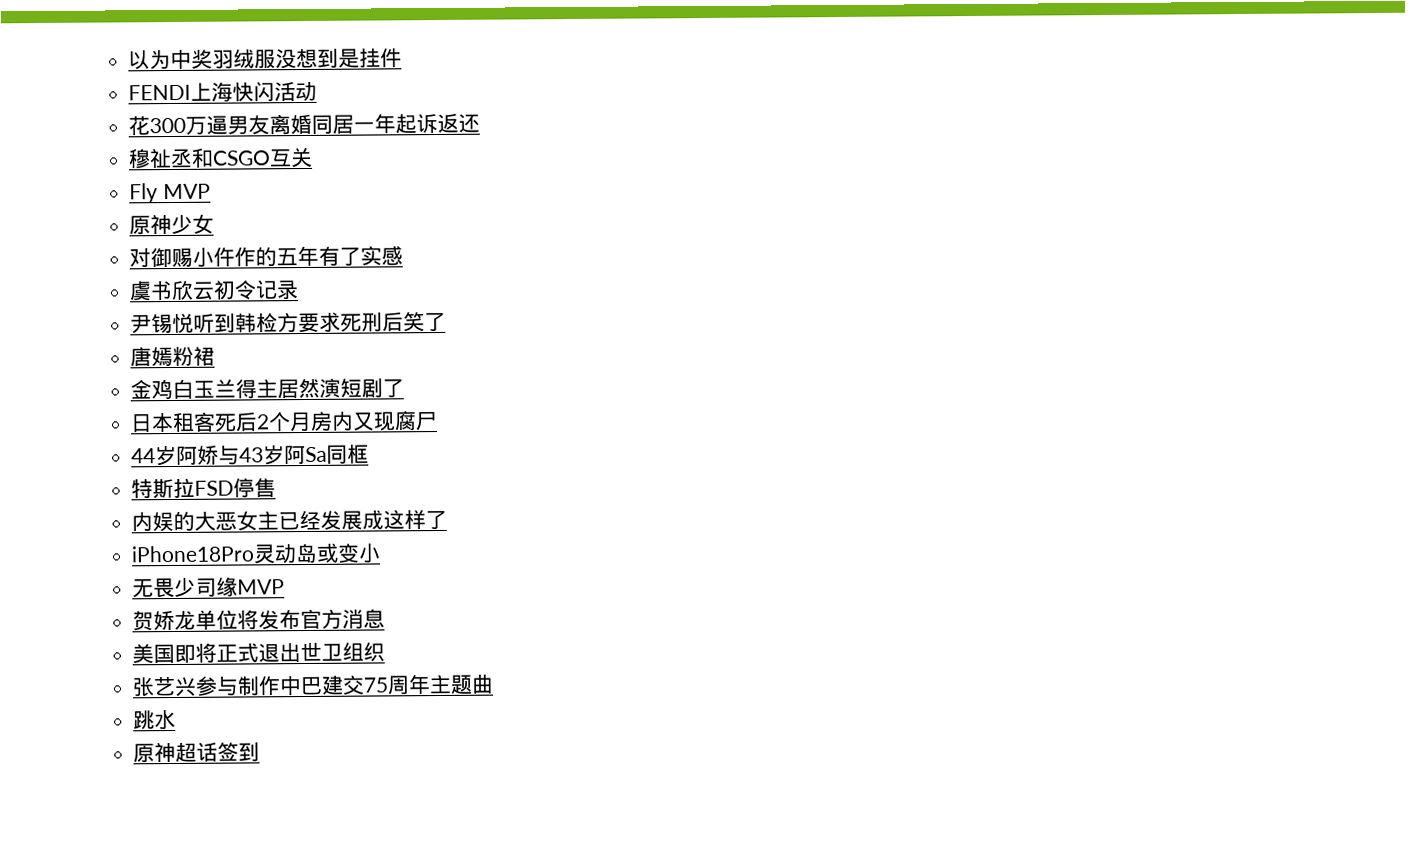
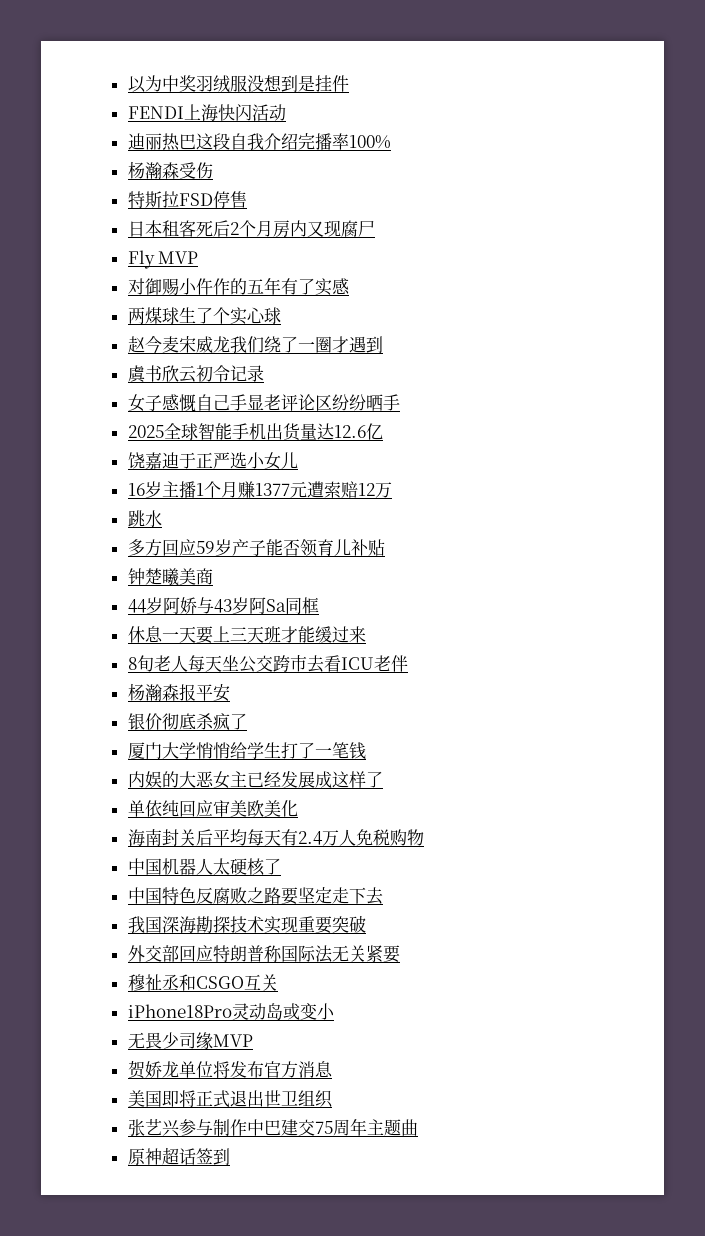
[128,113,481,136] [128,146,314,169] [129,183,211,204] [129,213,215,235] [129,245,404,268] [129,279,300,301] [130,311,447,334] [130,346,216,367] [130,378,405,400] 花300万逼男友离婚同居一年起诉返还 // 穆祉丞和CSGO互关 // Fly MVP // 原神少女 // 对御赐小仵作的五年有了实感 // 虞书欣云初令记录 // 尹锡悦听到韩检方要求死刑后笑了 // 唐嫣粉裙 // 金鸡白玉兰得主居然演短剧了 -> [127,133,391,151] [127,161,213,179] [127,191,247,209] 迪丽热巴这段自我介绍完播率100% // 杨瀚森受伤 // 特斯拉FSD停售
(439, 421) none -> [127,250,199,269] [127,277,350,296] [127,307,281,325] [127,335,383,354] [127,365,264,383] [127,394,400,412] [127,423,383,441] [127,452,298,470] [127,481,392,498] [127,510,162,527] [127,539,385,557] [127,568,213,586] // Fly MVP // 对御赐小仵作的五年有了实感 // 两煤球生了个实心球 // 赵今麦宋威龙我们绕了一圈才遇到 // 虞书欣云初令记录 // 女子感慨自己手显老评论区纷纷晒手 // 2025全球智能手机出货量达12.6亿 // 饶嘉迪于正严选小女儿 // 16岁主播1个月赚1377元遭索赔12万 // 跳水 // 多方回应59岁产子能否领育儿补贴 // 钟楚曦美商
[131,477,277,499] 特斯拉FSD停售 -> [127,626,366,644] [127,655,408,673] [127,683,230,702] [127,713,247,730] [127,742,366,760] 休息一天要上三天班才能缓过来 // 8旬老人每天坐公交跨市去看ICU老伴 // 杨瀚森报平安 // 银价彻底杀疯了 // 厦门大学悄悄给学生打了一笔钱
(448, 520) none -> [127,800,298,817] [127,829,424,847] [127,858,281,876] [127,887,383,905] [127,915,366,934] [127,945,400,963] [127,974,278,991] // 单依纯回应审美欧美化 // 海南封关后平均每天有2.4万人免税购物 // 中国机器人太硬核了 // 中国特色反腐败之路要坚定走下去 // 我国深海勘探技术实现重要突破 // 外交部回应特朗普称国际法无关紧要 // 穆祉丞和CSGO互关
[133,709,177,730] // 跳水 -> (418, 1127) none

